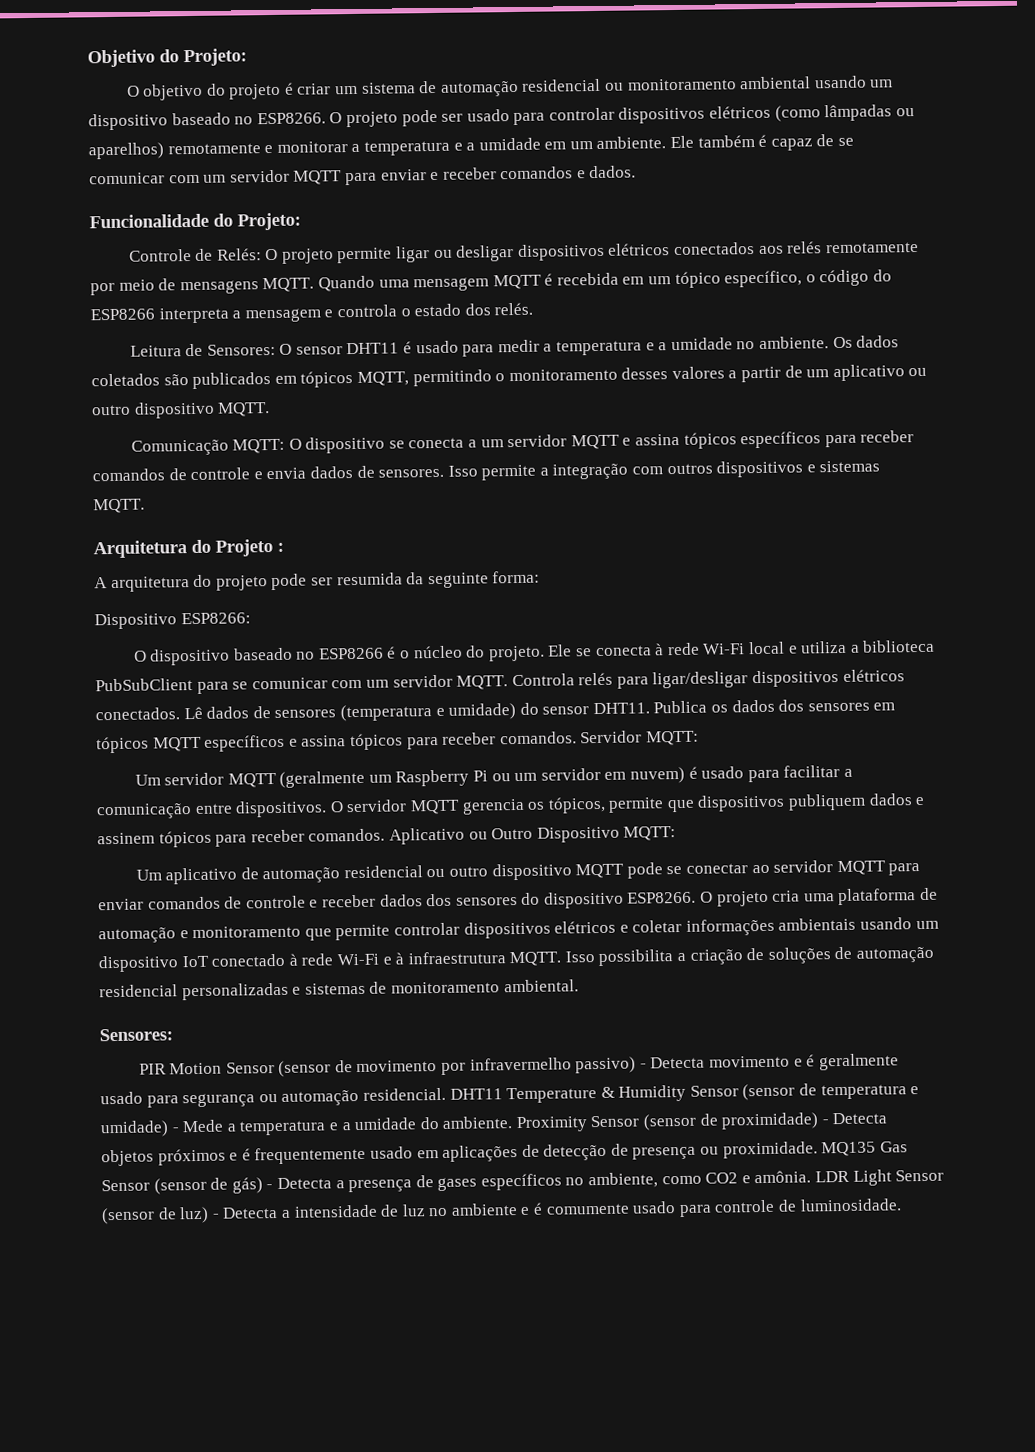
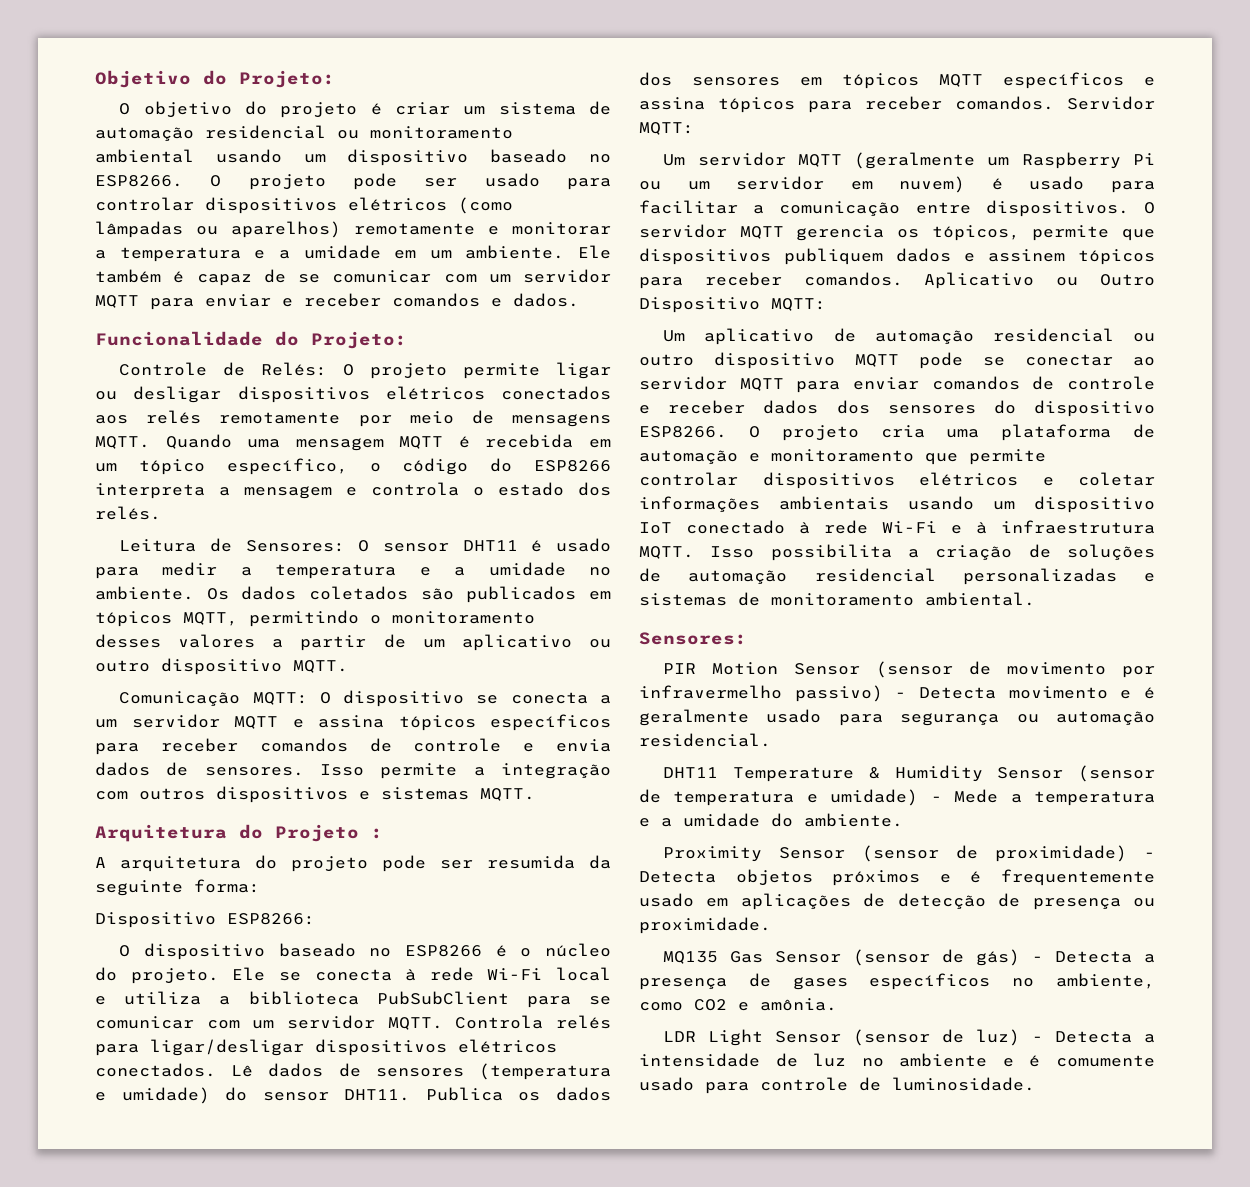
(446, 1094) none -> (771, 740) //
(513, 1122) none -> (903, 820) //
(818, 1150) none -> (771, 925) //
(812, 1177) none -> (837, 1004) //

